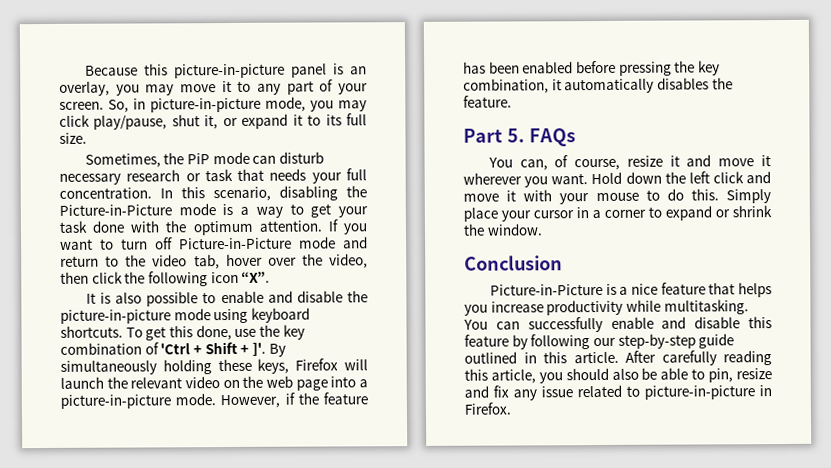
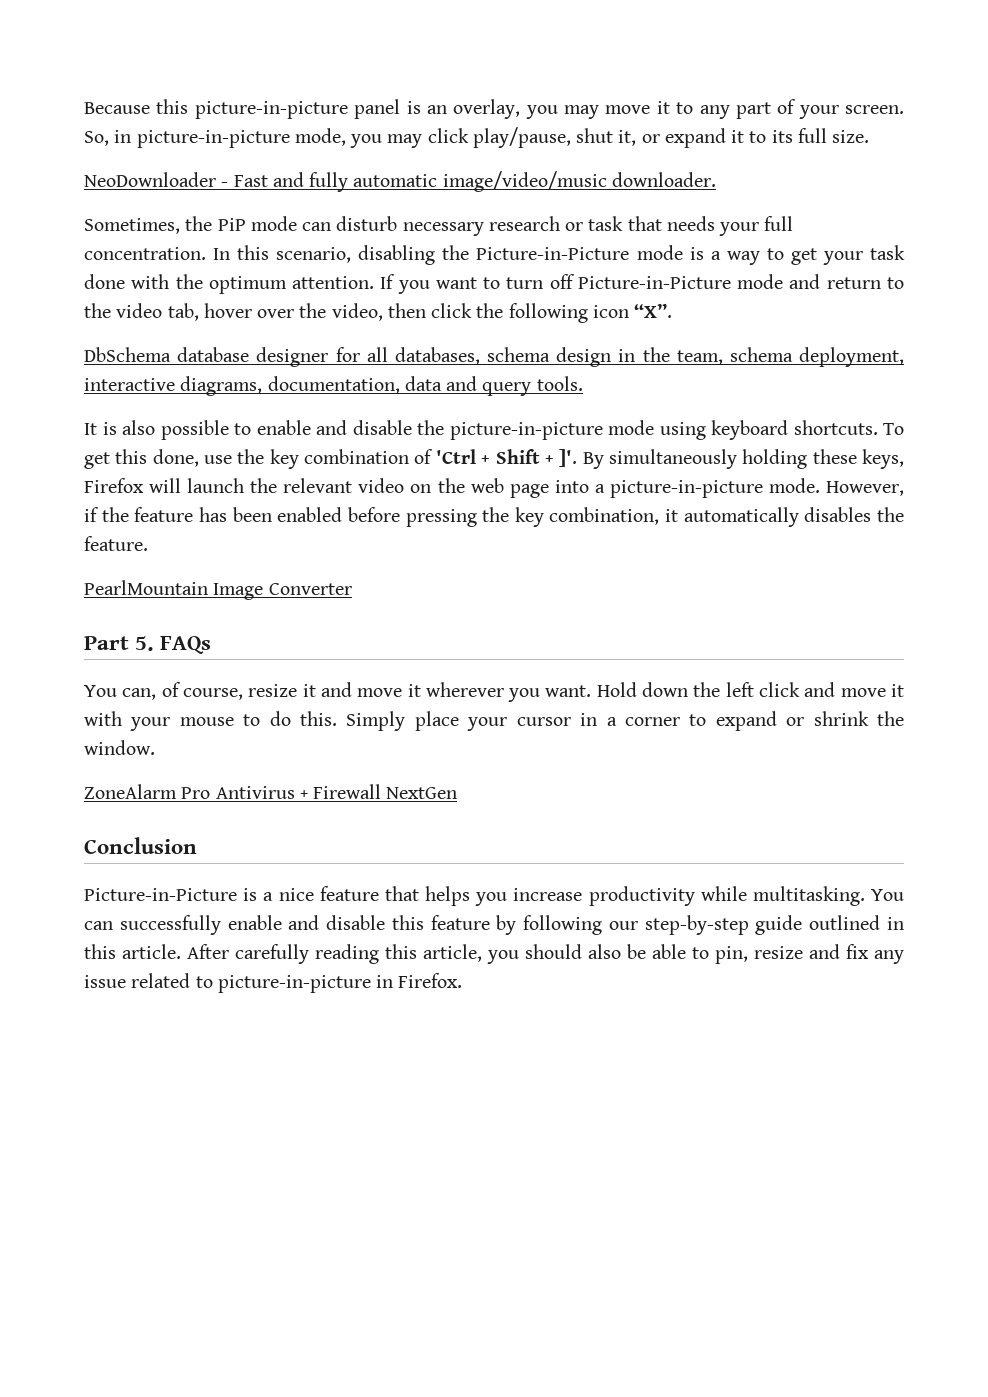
(87, 138) none -> [84,171,716,192] // NeoDownloader - Fast and fully automatic image/video/music downloader.
(271, 277) none -> [84,347,904,367] [84,376,583,396] // DbSchema database designer for all databases, schema design in the team, schema deployment, interactive diagrams, documentation, data and query tools.
(512, 101) none -> [84,580,352,600] // PearlMountain Image Converter
(543, 229) none -> [84,784,458,799] // ZoneAlarm Pro Antivirus + Firewall NextGen

